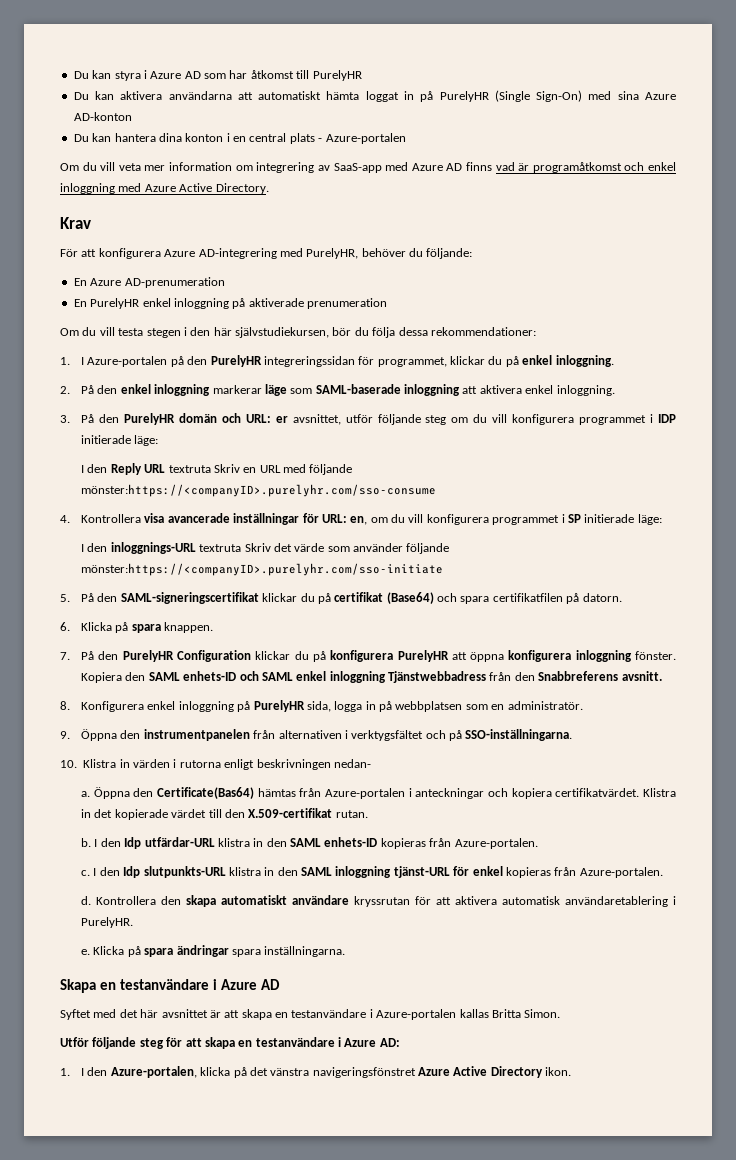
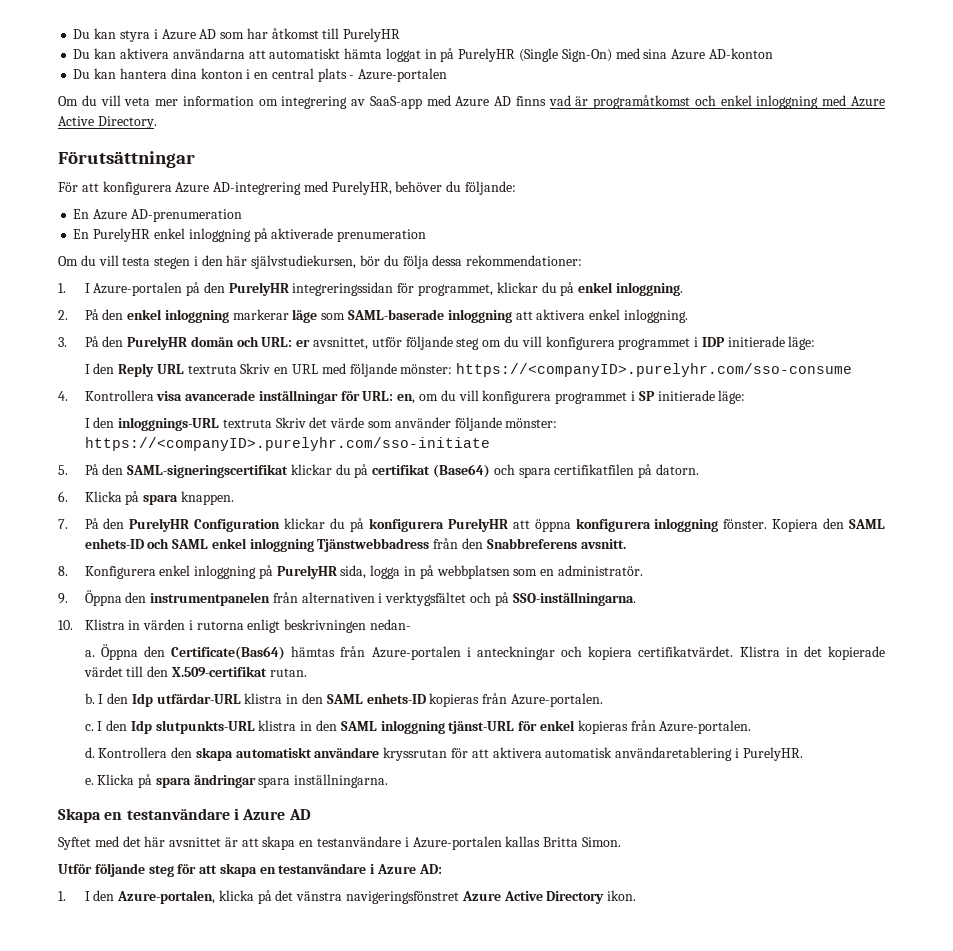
[60,217,91,229] Krav -> [58,151,195,168] Förutsättningar
[81,484,437,497] mönster:https://<companyID>.purelyhr.com/sso-consume -> [400,363,853,377] mönster: https://<companyID>.purelyhr.com/sso-consume
[81,563,444,576] mönster:https://<companyID>.purelyhr.com/sso-initiate -> [505,418,558,428] [84,437,490,451] mönster: https://<companyID>.purelyhr.com/sso-initiate

